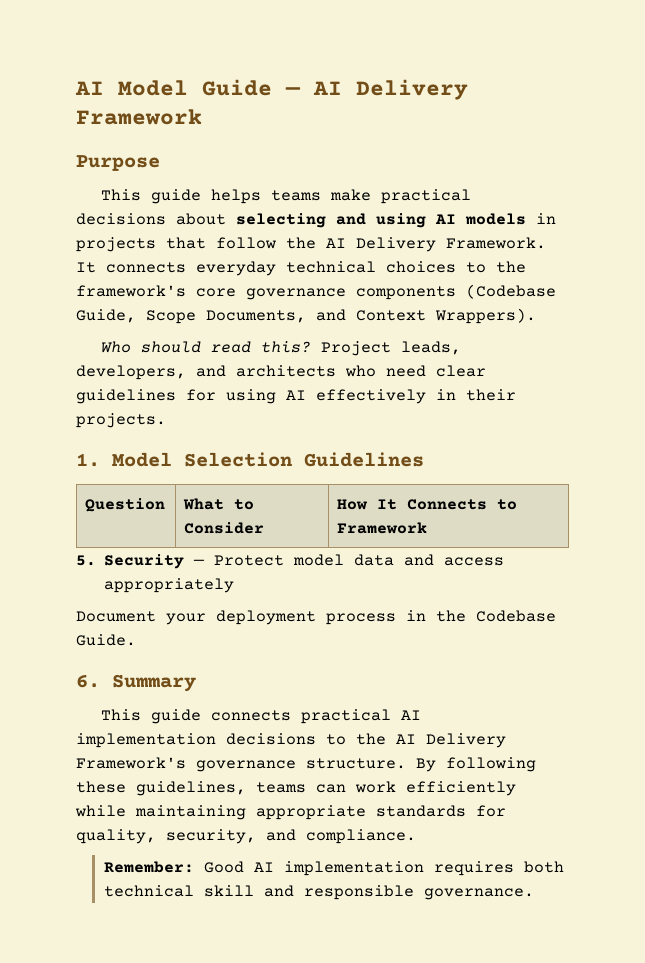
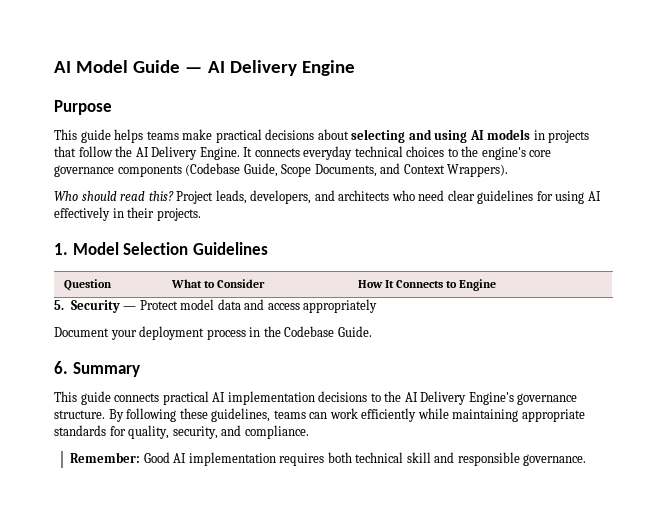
[76,109,202,125] Framework -> [301,60,355,76] Engine
[446,237,546,249] Framework. -> [199,147,240,160] Engine.
[76,285,186,297] framework's -> [481,147,526,160] engine's
[337,522,428,534] Framework -> [458,279,496,291] Engine
[76,757,186,769] Framework's -> [468,392,514,405] Engine's

